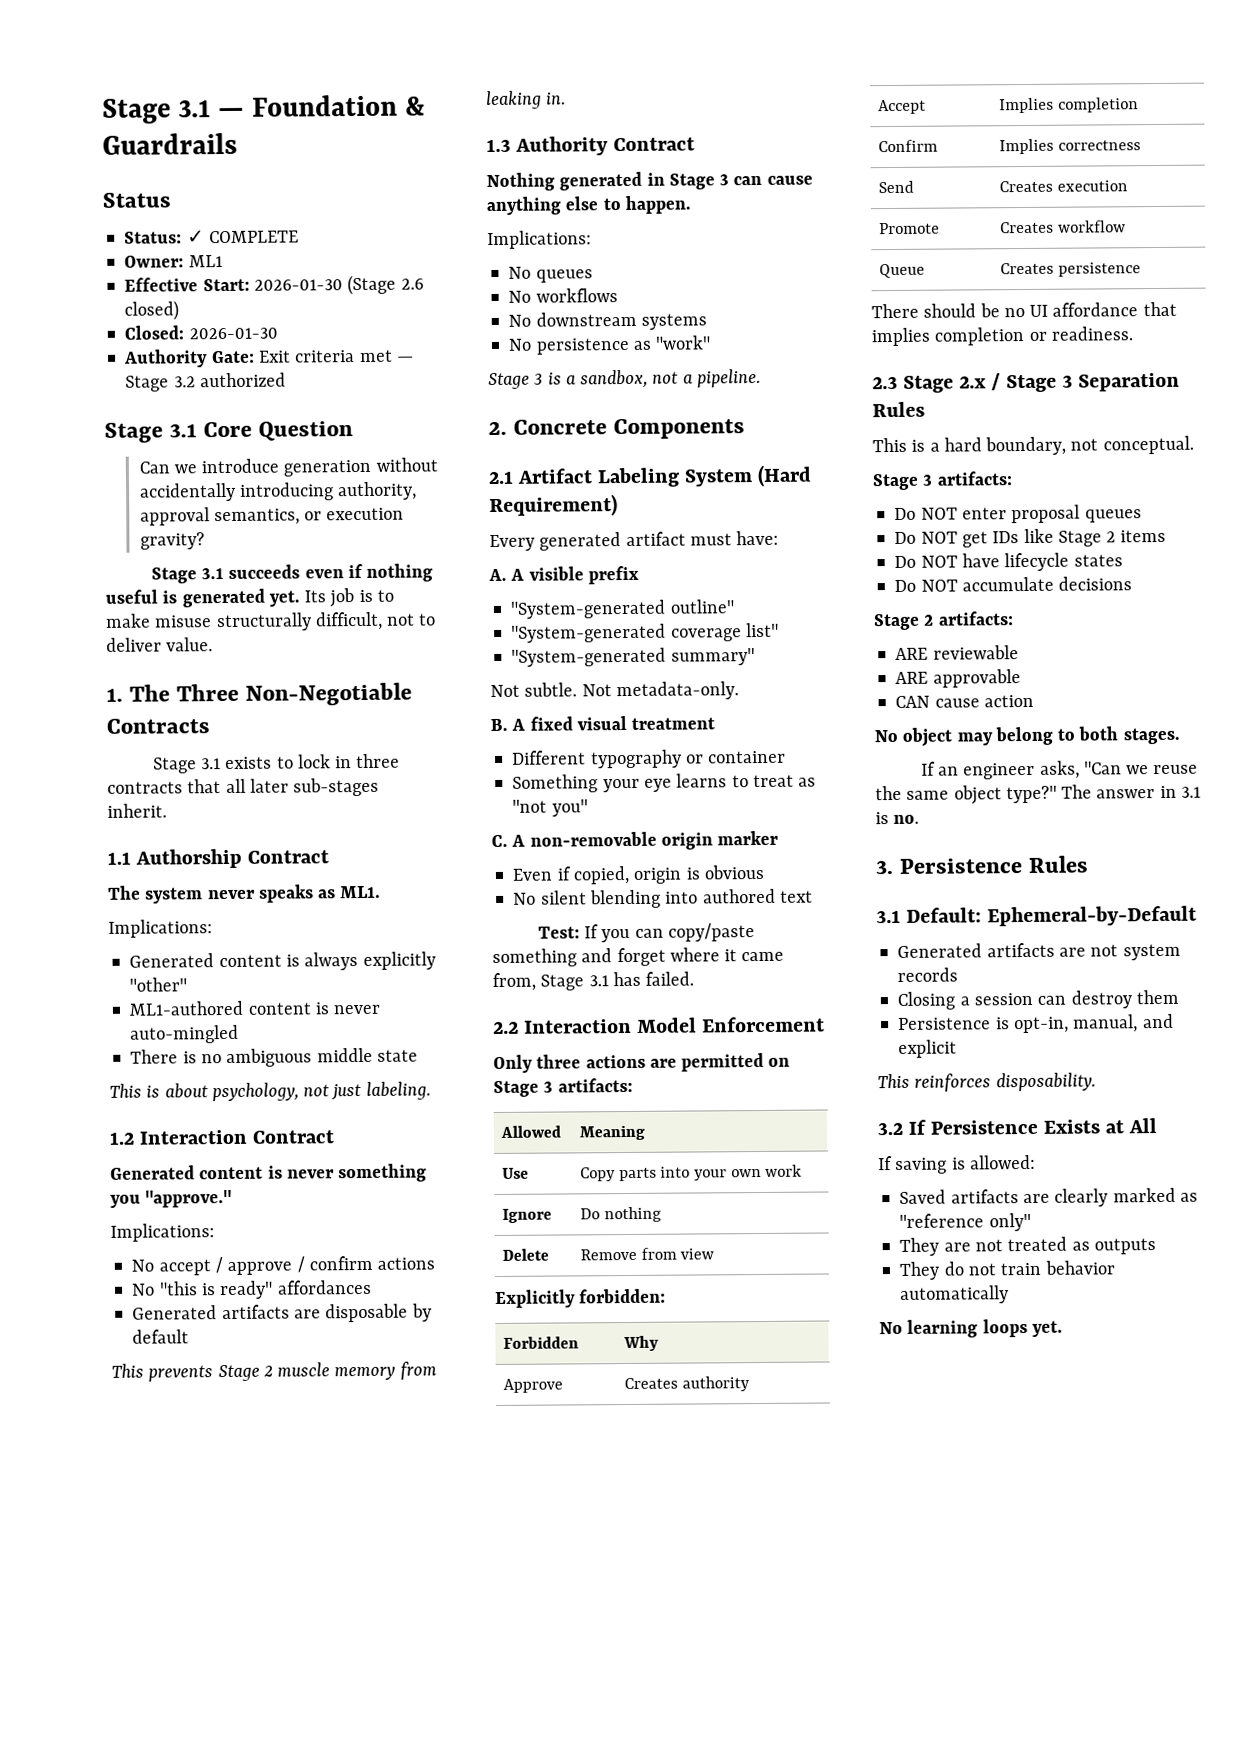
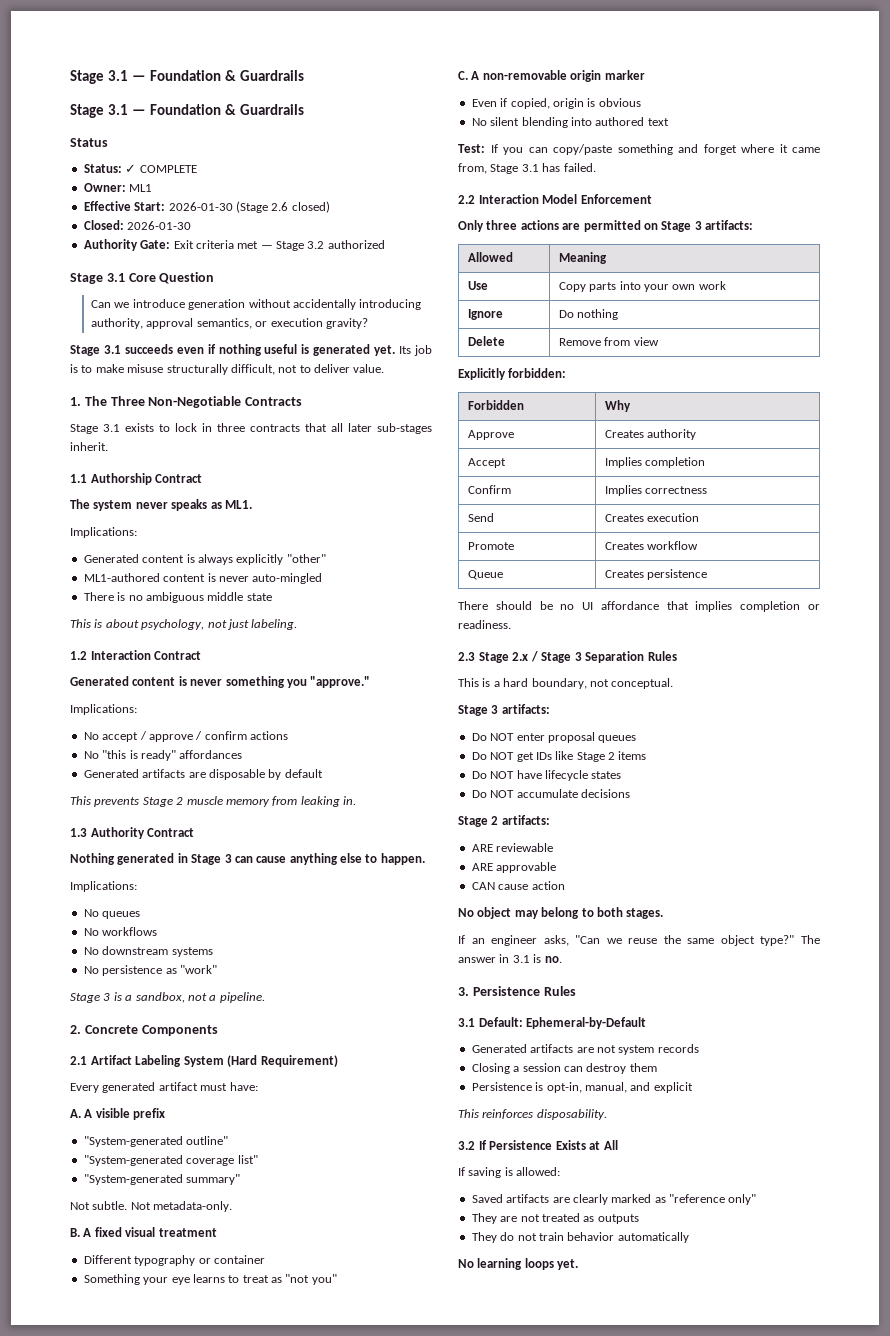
[102,94,425,124] [102,132,238,155] Stage 3.1 — Foundation & Guardrails -> [70,70,305,84] [70,104,304,118] Stage 3.1 — Foundation & Guardrails // Stage 3.1 — Foundation & Guardrails

